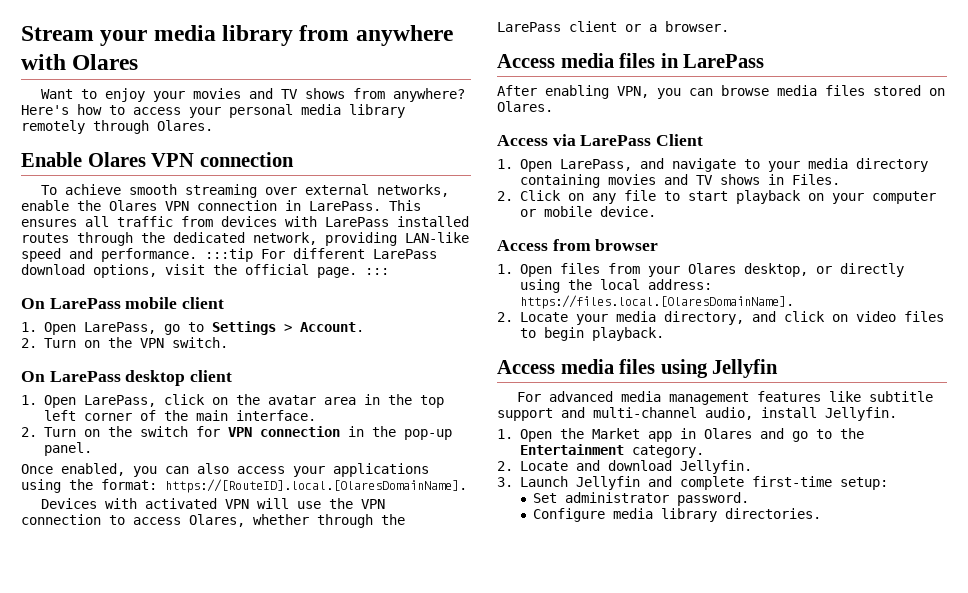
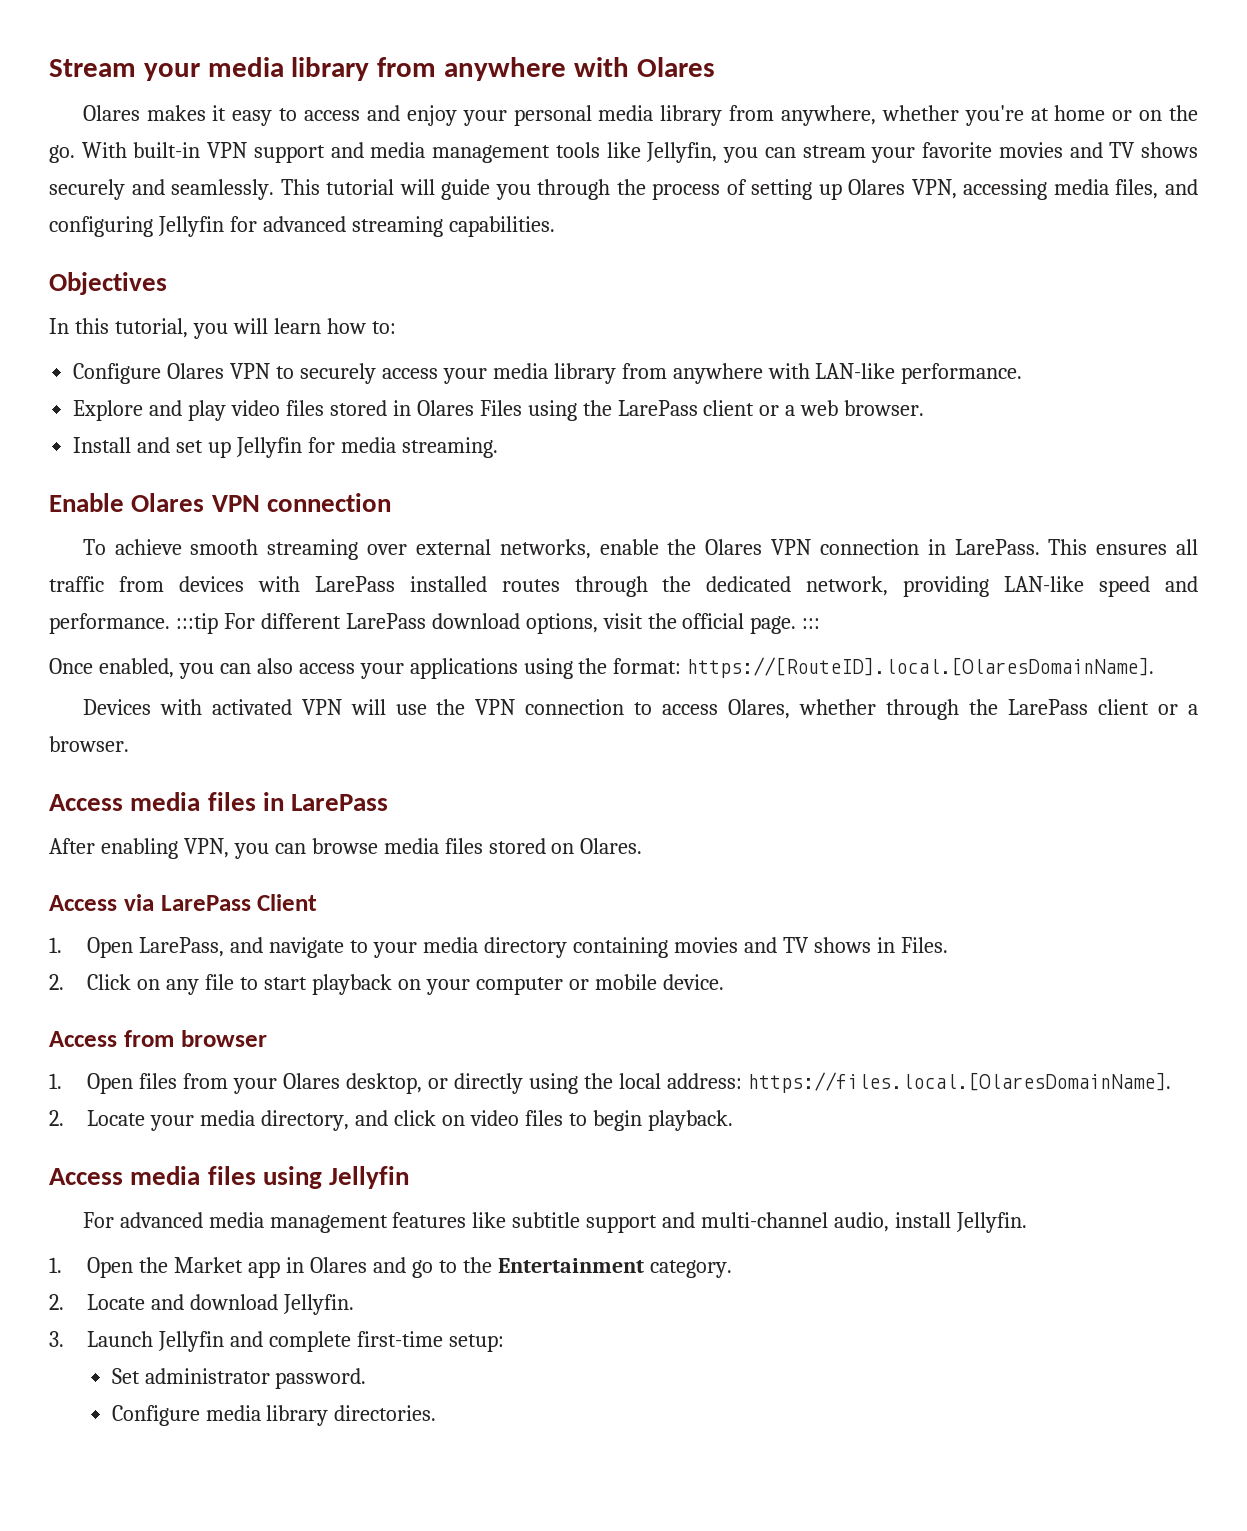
[40,88,465,102] [21,104,405,118] [21,120,213,134] Want to enjoy your movies and TV shows from anywhere? Here's how to access your personal media library remotely through Olares. -> [82,105,1198,126] [49,142,1198,163] [49,179,1198,200] [49,216,555,237] [49,272,167,295] [49,318,396,339] [73,363,1023,384] [73,400,925,421] [73,437,498,458] Olares makes it easy to access and enjoy your personal media library from anywhere, whether you're at home or on the go. With built-in VPN support and media management tools like Jellyfin, you can stream your favorite movies and TV shows securely and seamlessly. This tutorial will guide you through the process of setting up Olares VPN, accessing media files, and configuring Jellyfin for advanced streaming capabilities. // Objectives // In this tutorial, you will learn how to: // Configure Olares VPN to securely access your media library from anywhere with LAN-like performance. // Explore and play video files stored in Olares Files using the LarePass client or a web browser. // Install and set up Jellyfin for media streaming.
[21,297,225,309] [21,321,364,335] [21,337,228,348] [21,370,233,386] [21,394,444,408] [43,410,316,421] [21,426,452,440] [43,442,92,456] // On LarePass mobile client // 1. Open LarePass, go to Settings > Account. // 2. Turn on the VPN switch. // On LarePass desktop client // 1. Open LarePass, click on the avatar area in the top left corner of the main interface. // 2. Turn on the switch for VPN connection in the pop-up panel. -> (821, 623) none

